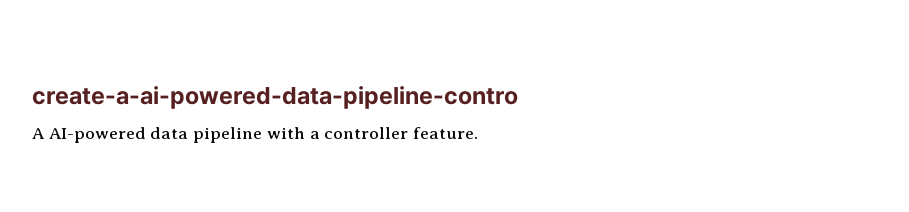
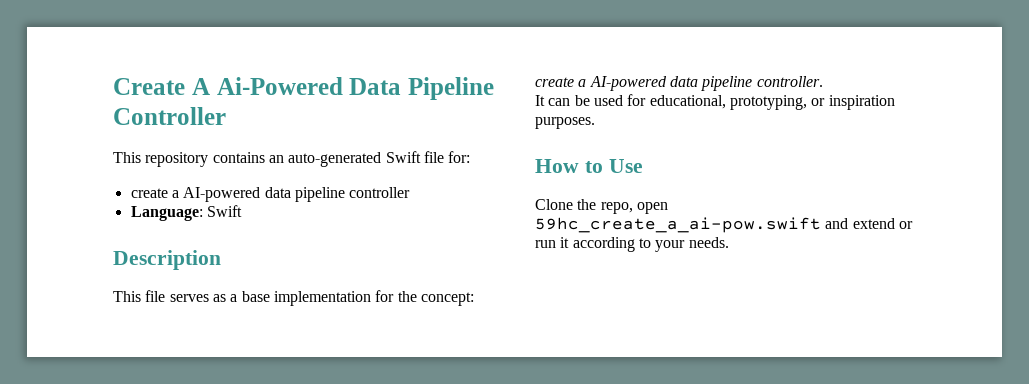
[32,86,518,109] [32,127,479,143] create-a-ai-powered-data-pipeline-contro // A AI-powered data pipeline with a controller feature. -> [113,77,494,100] [113,107,226,125] [113,151,471,167] [130,187,411,202] [130,205,242,221] [113,250,221,270] [113,290,474,306] [535,76,823,91] [535,94,895,110] [535,117,595,129] [535,159,643,173] [535,199,668,214] [535,217,913,233] [535,237,729,252] Create A Ai-Powered Data Pipeline Controller // This repository contains an auto-generated Swift file for: // create a AI-powered data pipeline controller // Language: Swift // Description // This file serves as a base implementation for the concept: create a AI-powered data pipeline controller. // It can be used for educational, prototyping, or inspiration purposes. // How to Use // Clone the repo, open 59hc_create_a_ai-pow.swift and extend or run it according to your needs.

